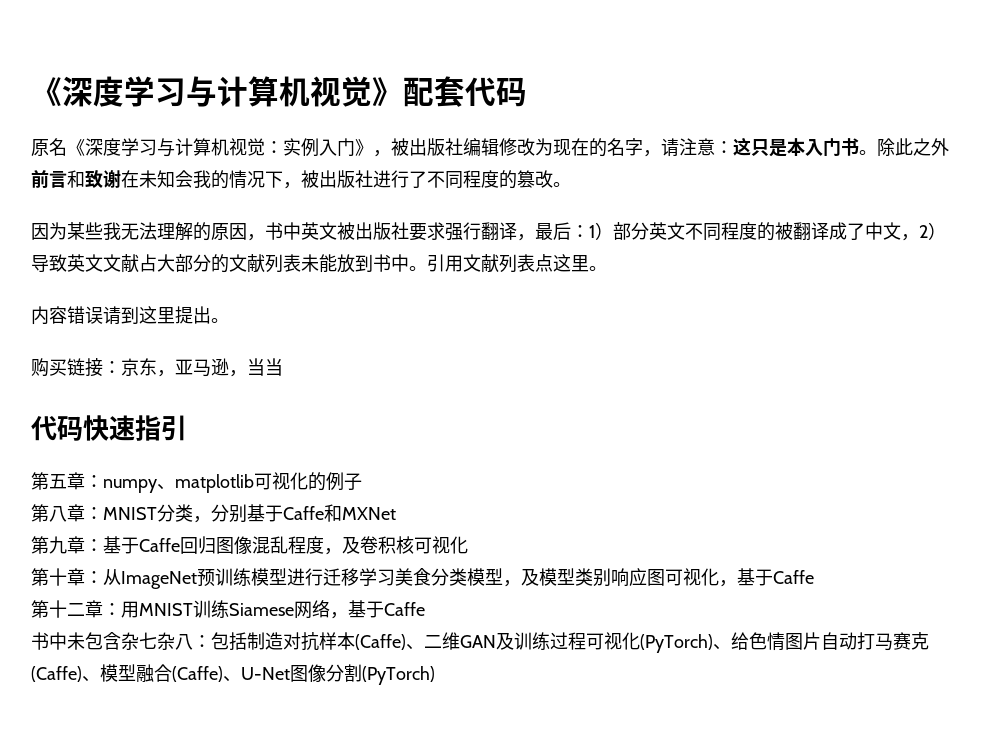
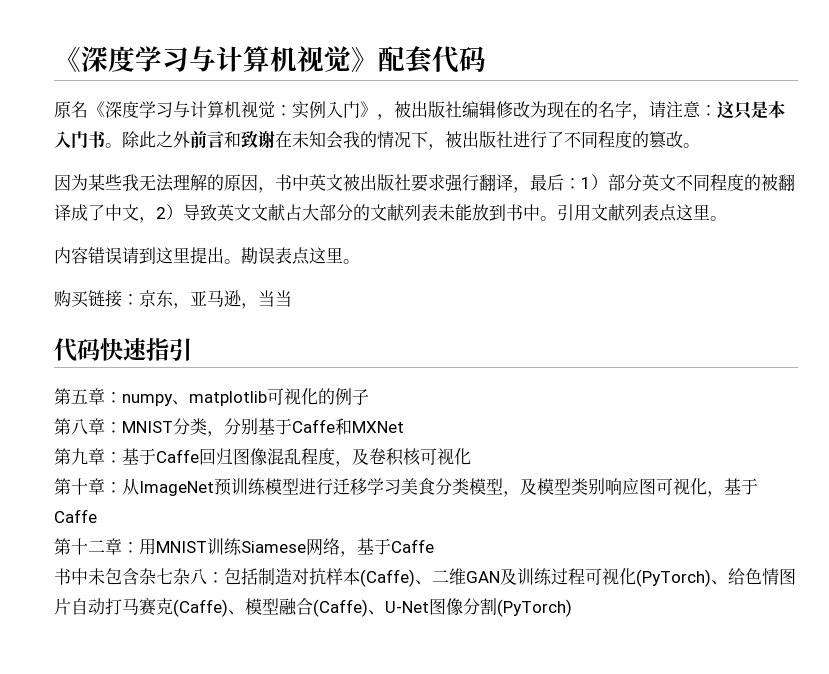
(229, 320) none -> [241,247,360,265] 勘误表点这里。

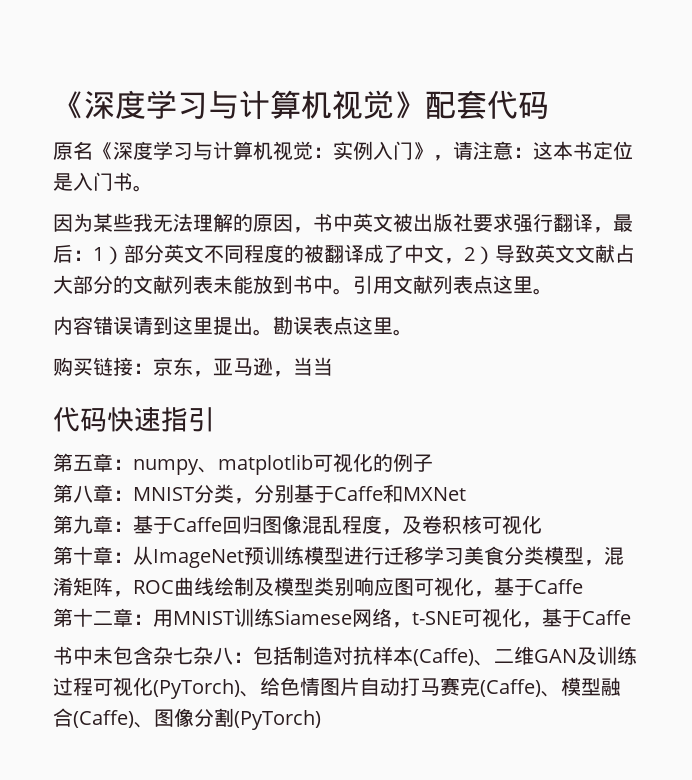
[394,101,785,120] [54,131,683,150] 被出版社编辑修改为现在的名字，请注意：这只是本入门书。除此之外前言和致谢在未知会我的情况下，被出版社进行了不同程度的篡改 -> [453,141,633,160] [53,172,133,191] 请注意：这本书定位是入门书
(520, 494) none -> [604,546,624,565] [53,577,254,597] 混淆矩阵，ROC曲线绘制
(357, 554) none -> [412,608,542,628] t-SNE可视化，
[385,601,429,613] U-Net -> (154, 725) none

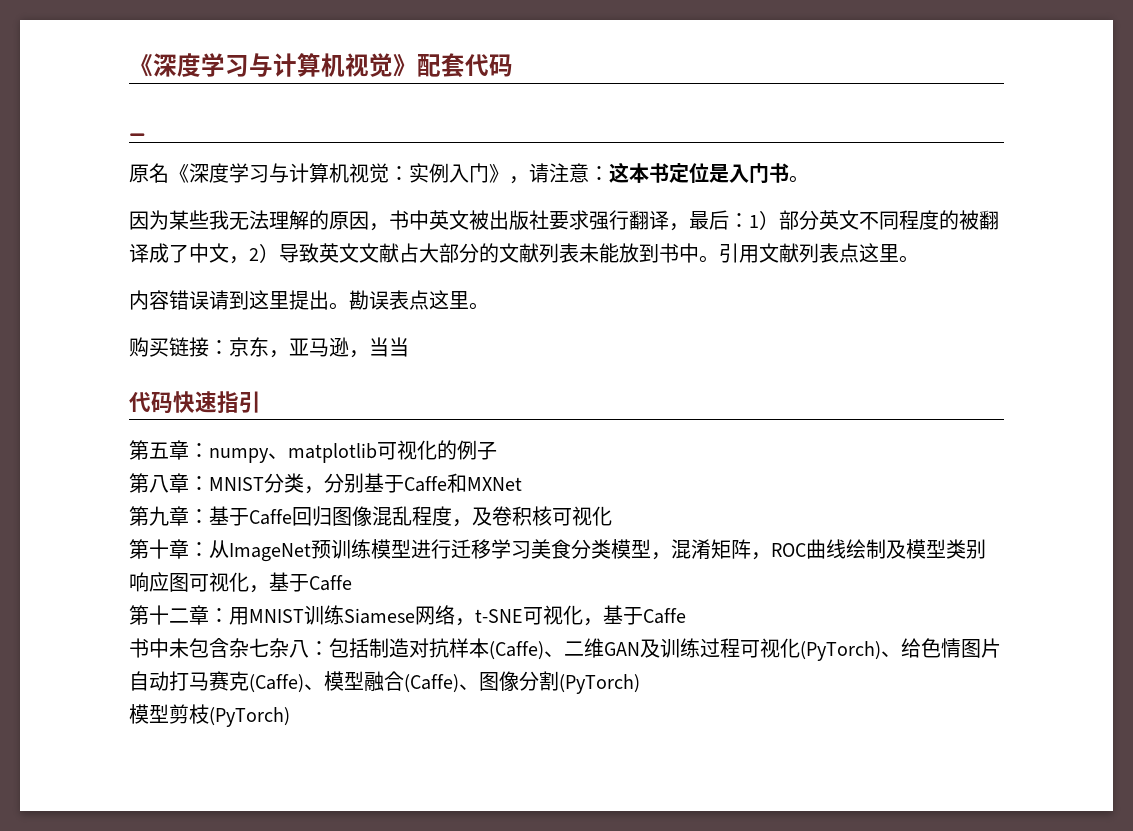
(549, 105) none -> [129,132,146,136] // _
(321, 720) none -> [129,704,290,727] // 模型剪枝(PyTorch)

